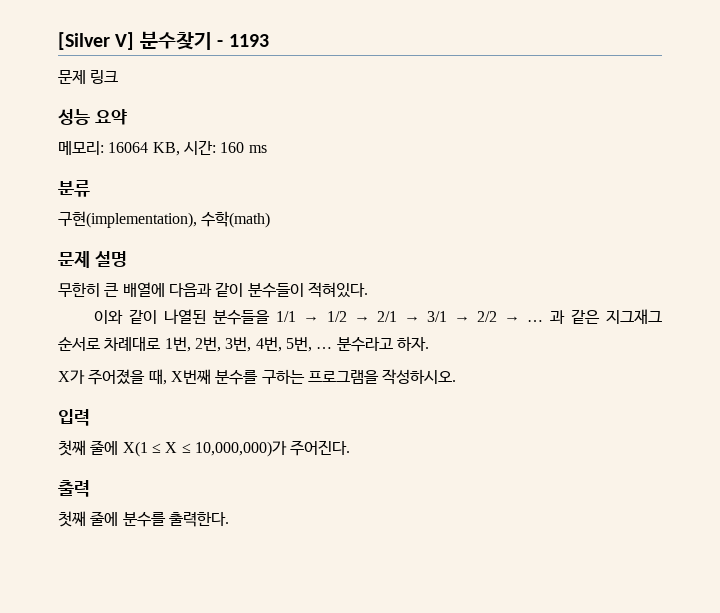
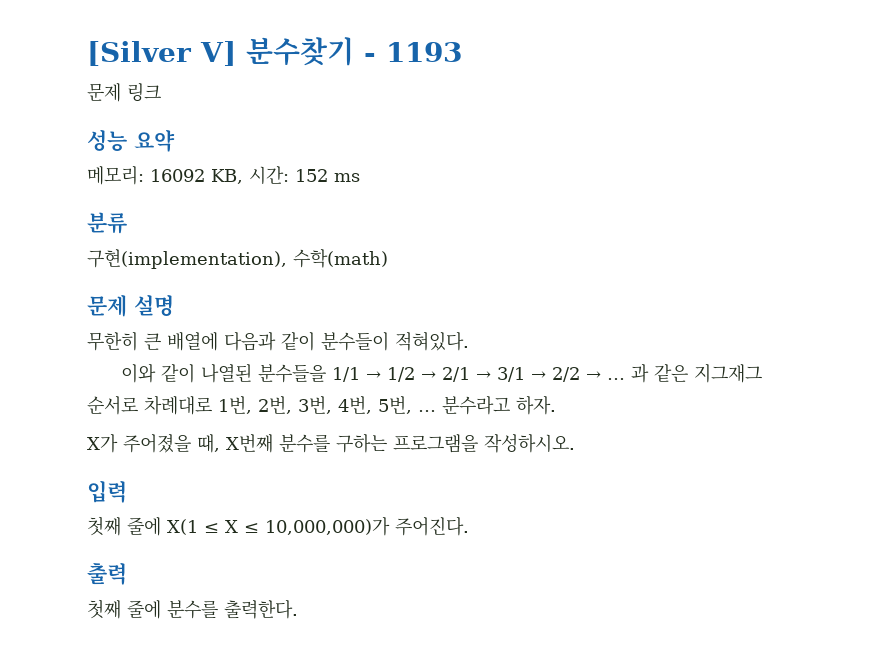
[108,142,149,153] 16064 -> [150,169,205,182] 16092
[220,142,245,153] 160 -> [295,169,328,182] 152

